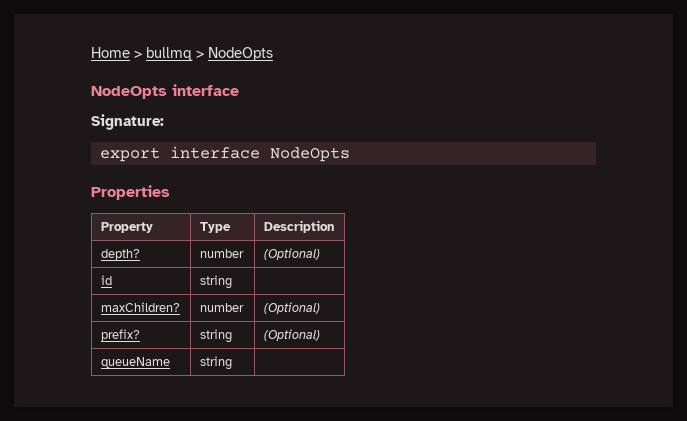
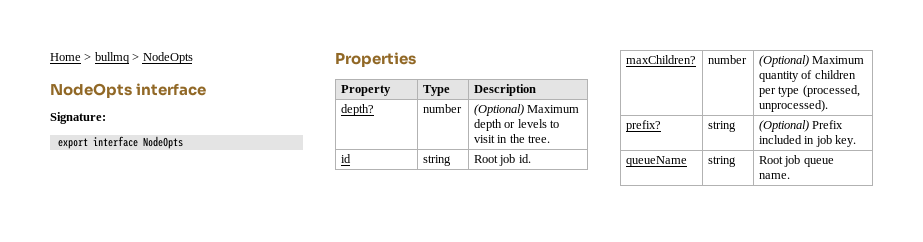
(320, 254) none -> [527,105,580,113] [473,119,560,131] [473,134,551,143] Maximum depth or levels to visit in the tree.
(232, 282) none -> [473,154,531,166] Root job id.
[100,329,140,341] [199,329,232,343] [263,329,320,341] [100,357,170,368] [199,356,232,370] // prefix? | string | (Optional) // queueName | string | -> [812,56,865,64] [758,70,856,82] [758,85,860,97] [758,100,828,112] [625,120,661,132] [707,121,736,132] [758,120,844,132] [758,135,857,147] [625,156,687,167] [707,156,736,167] [758,155,834,167] [758,173,790,179] Maximum quantity of children per type (processed, unprocessed). // prefix? | string | (Optional) Prefix included in job key. // queueName | string | Root job queue name.

